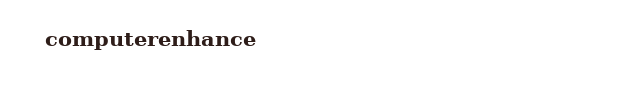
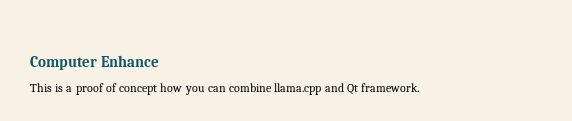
[45,30,256,50] computerenhance -> [30,55,160,70] [30,83,420,95] Computer Enhance // This is a proof of concept how you can combine llama.cpp and Qt framework.

